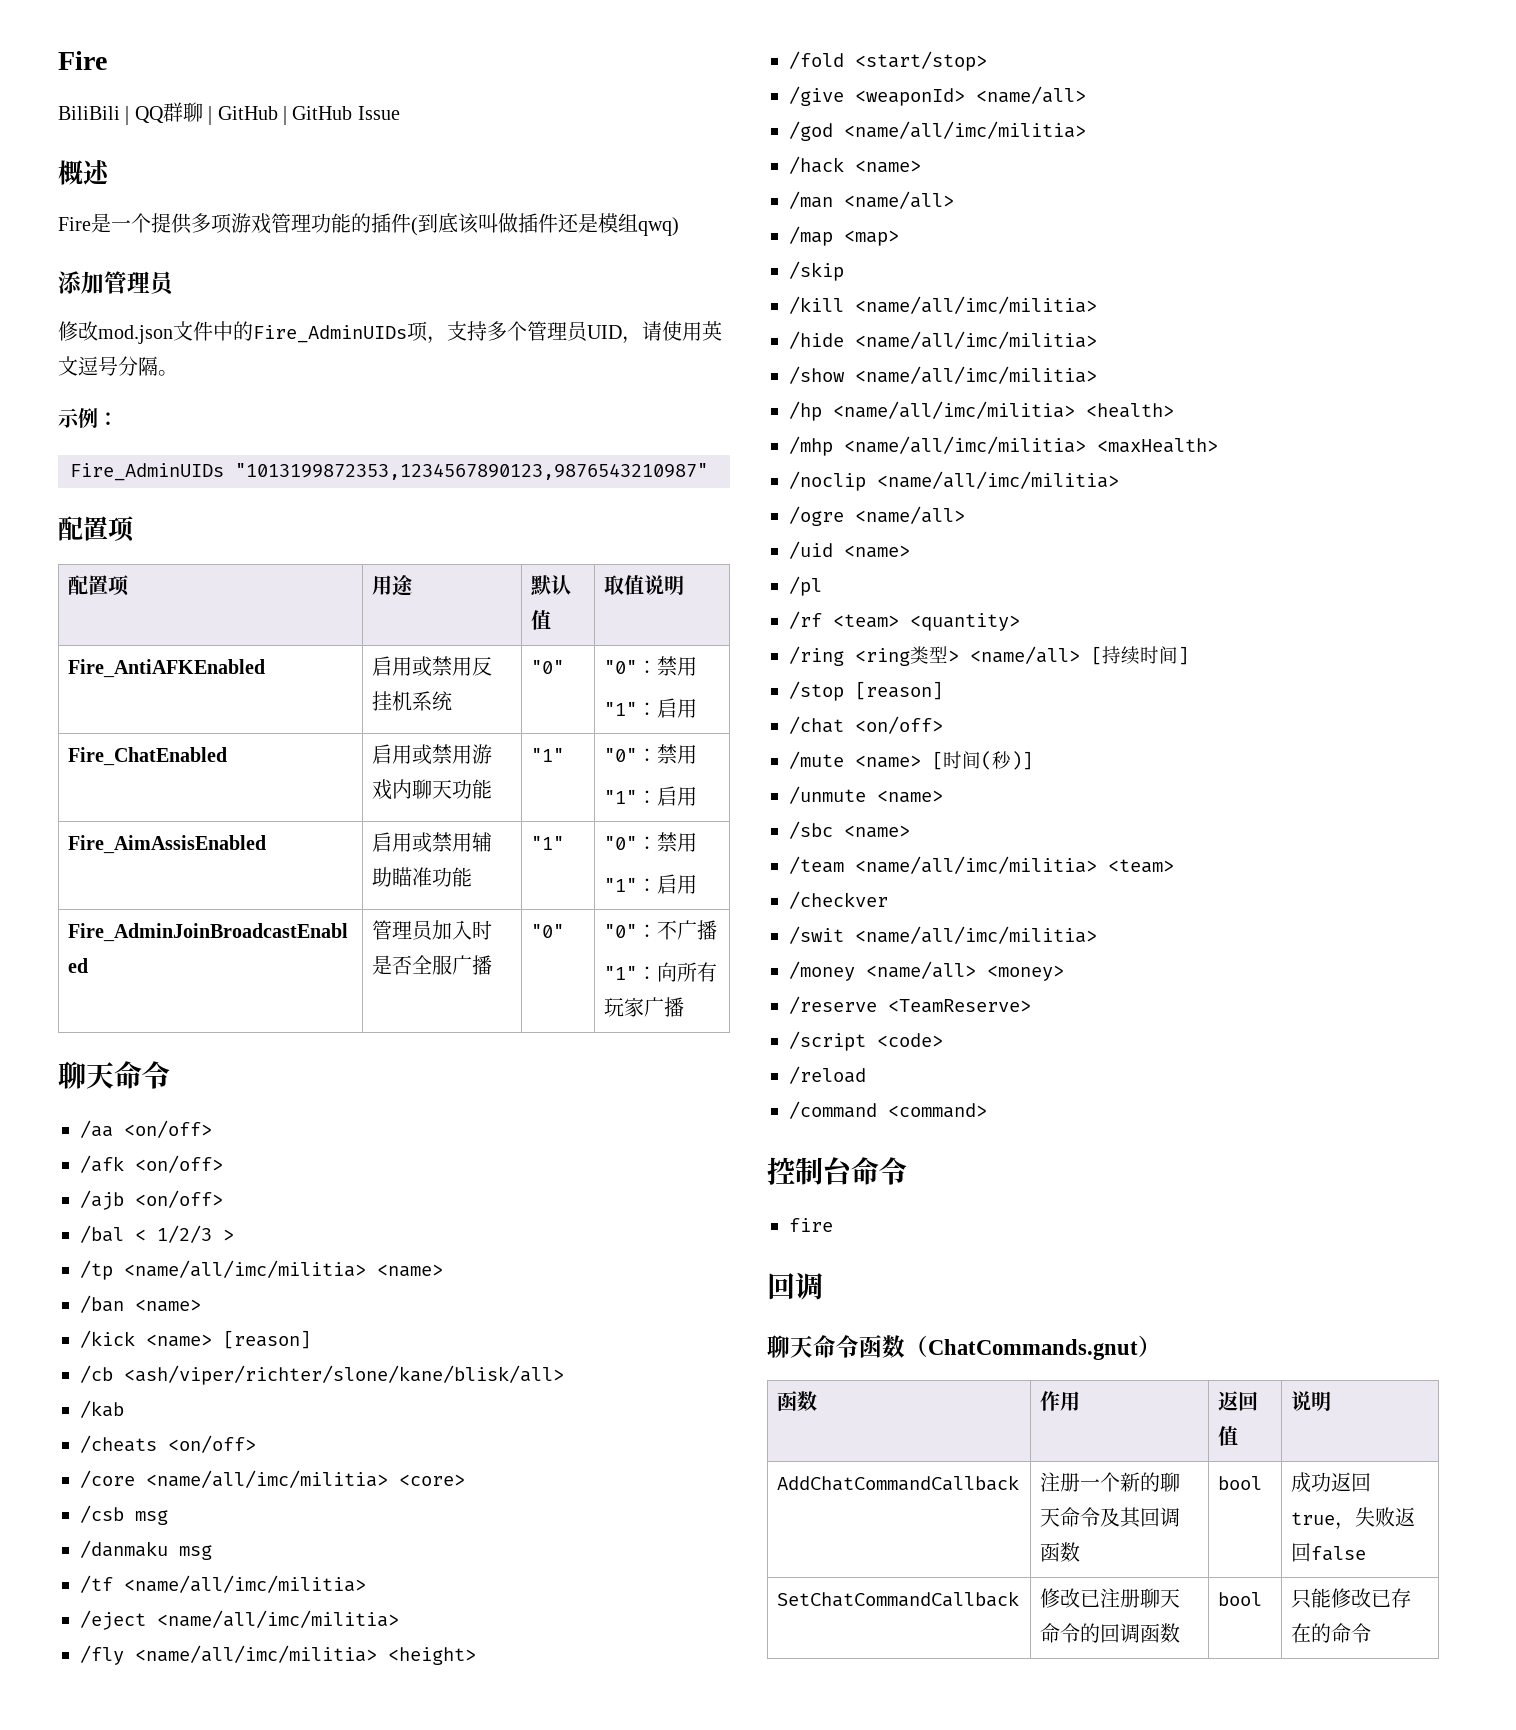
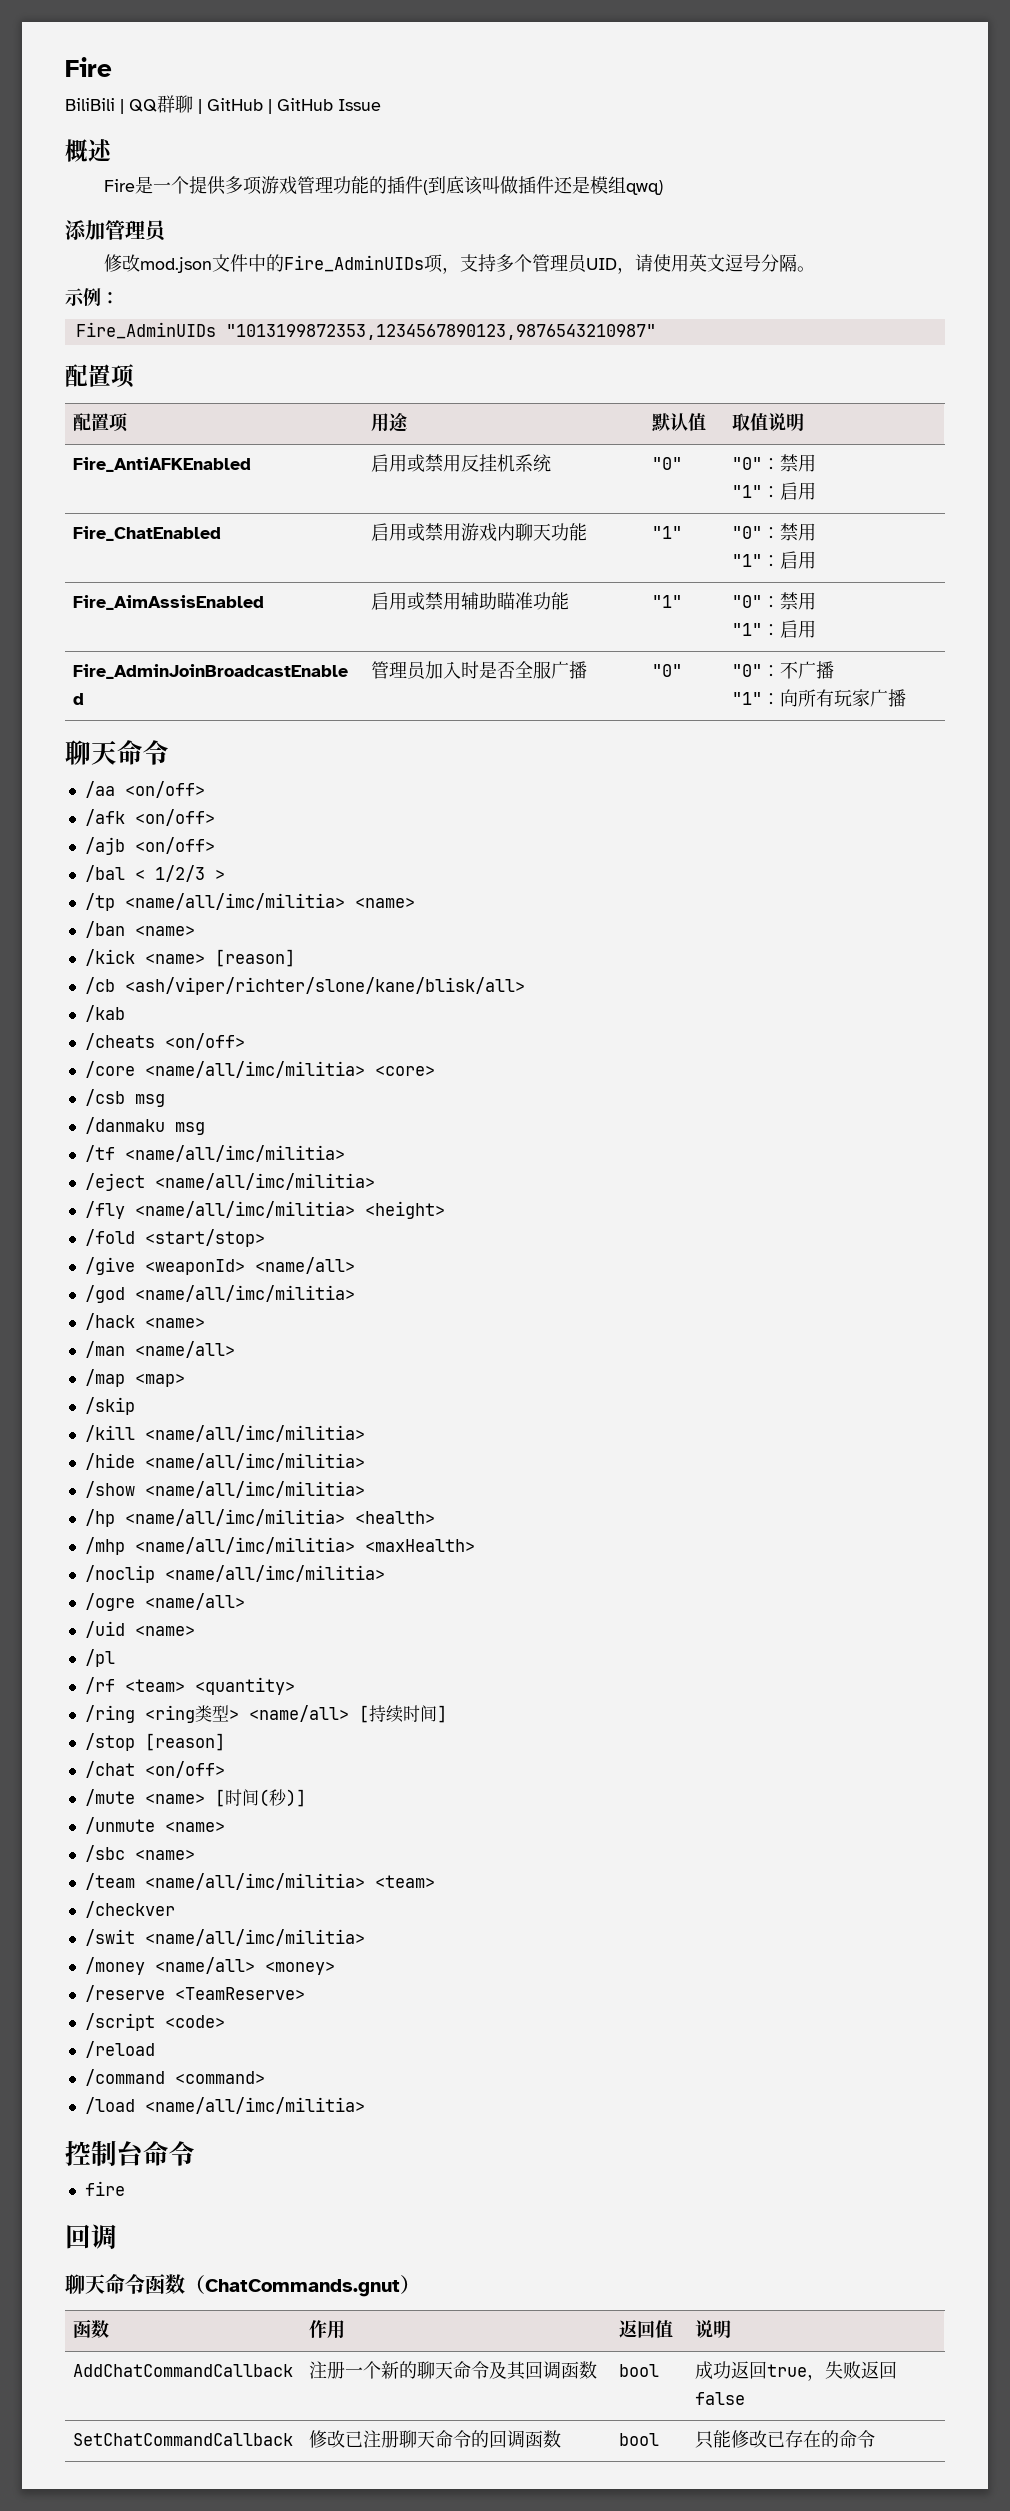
(987, 1110) none -> [84,2097,365,2114] // /load <name/all/imc/militia>

